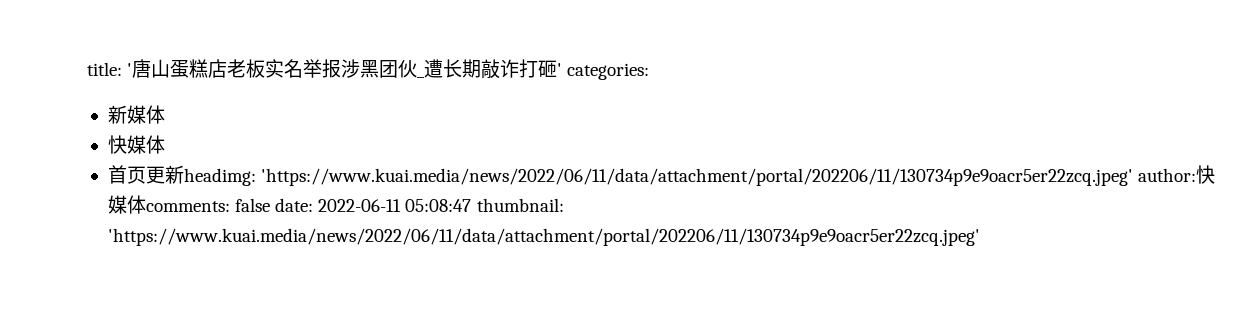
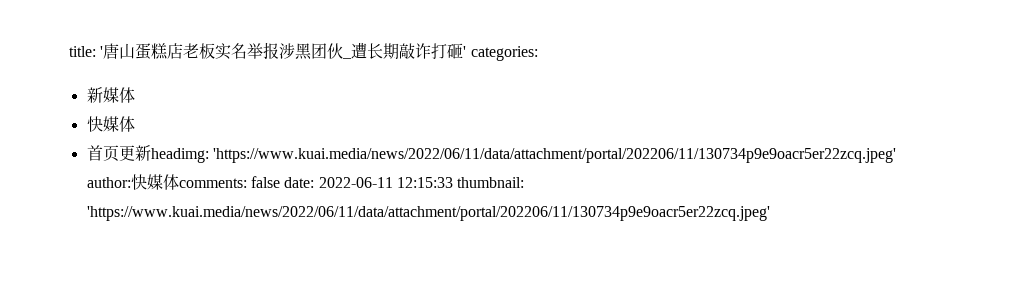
[405,199,472,212] 05:08:47 -> [396,177,453,188] 12:15:33

